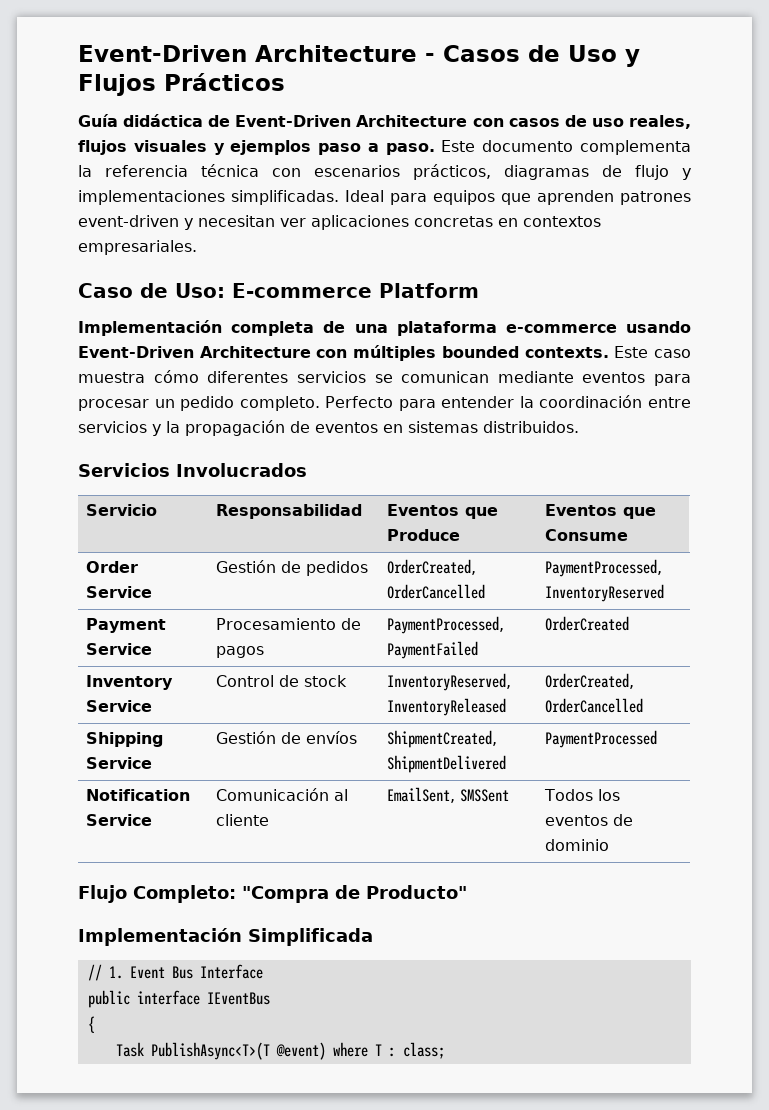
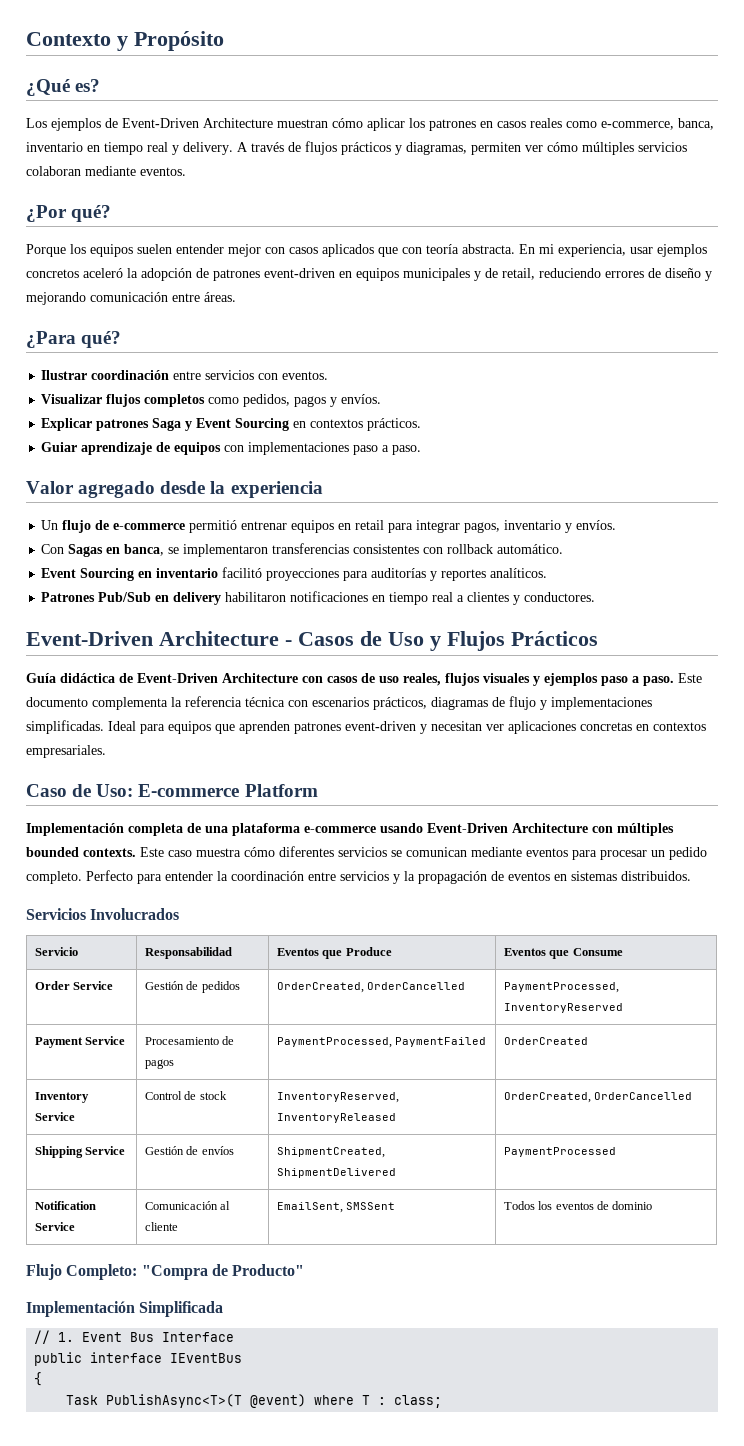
(78, 53) none -> [26,31,224,51] [26,79,101,96] [26,118,714,131] [26,141,687,155] [26,166,186,176] [26,205,112,222] [26,244,707,257] [26,268,712,281] [26,292,236,305] [26,331,122,348] [41,370,329,380] [41,394,382,407] [41,418,422,431] [41,442,422,455] [26,481,323,498] [41,520,617,533] [41,543,564,557] [41,567,548,581] [41,591,596,605] Contexto y Propósito // ¿Qué es? // Los ejemplos de Event-Driven Architecture muestran cómo aplicar los patrones en casos reales como e-commerce, banca, inventario en tiempo real y delivery. A través de flujos prácticos y diagramas, permiten ver cómo múltiples servicios colaboran mediante eventos. // ¿Por qué? // Porque los equipos suelen entender mejor con casos aplicados que con teoría abstracta. En mi experiencia, usar ejemplos concretos aceleró la adopción de patrones event-driven en equipos municipales y de retail, reduciendo errores de diseño y mejorando comunicación entre áreas. // ¿Para qué? // Ilustrar coordinación entre servicios con eventos. // Visualizar flujos completos como pedidos, pagos y envíos. // Explicar patrones Saga y Event Sourcing en contextos prácticos. // Guiar aprendizaje de equipos con implementaciones paso a paso. // Valor agregado desde la experiencia // Un flujo de e-commerce permitió entrenar equipos en retail para integrar pagos, inventario y envíos. // Con Sagas en banca, se implementaron transferencias consistentes con rollback automático. // Event Sourcing en inventario facilitó proyecciones para auditorías y reportes analíticos. // Patrones Pub/Sub en delivery habilitaron notificaciones en tiempo real a clientes y conductores. //

